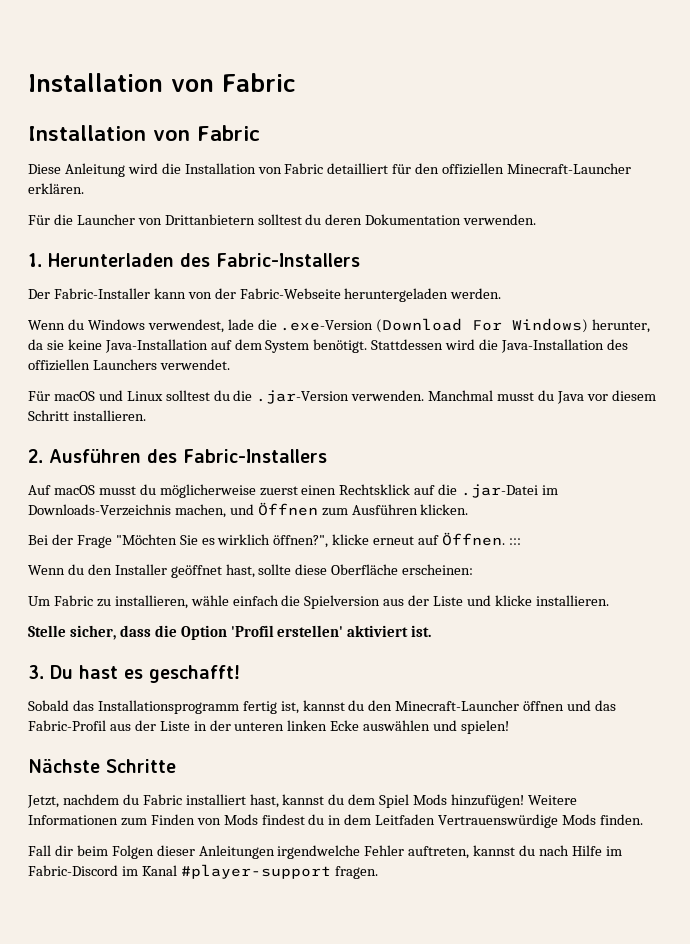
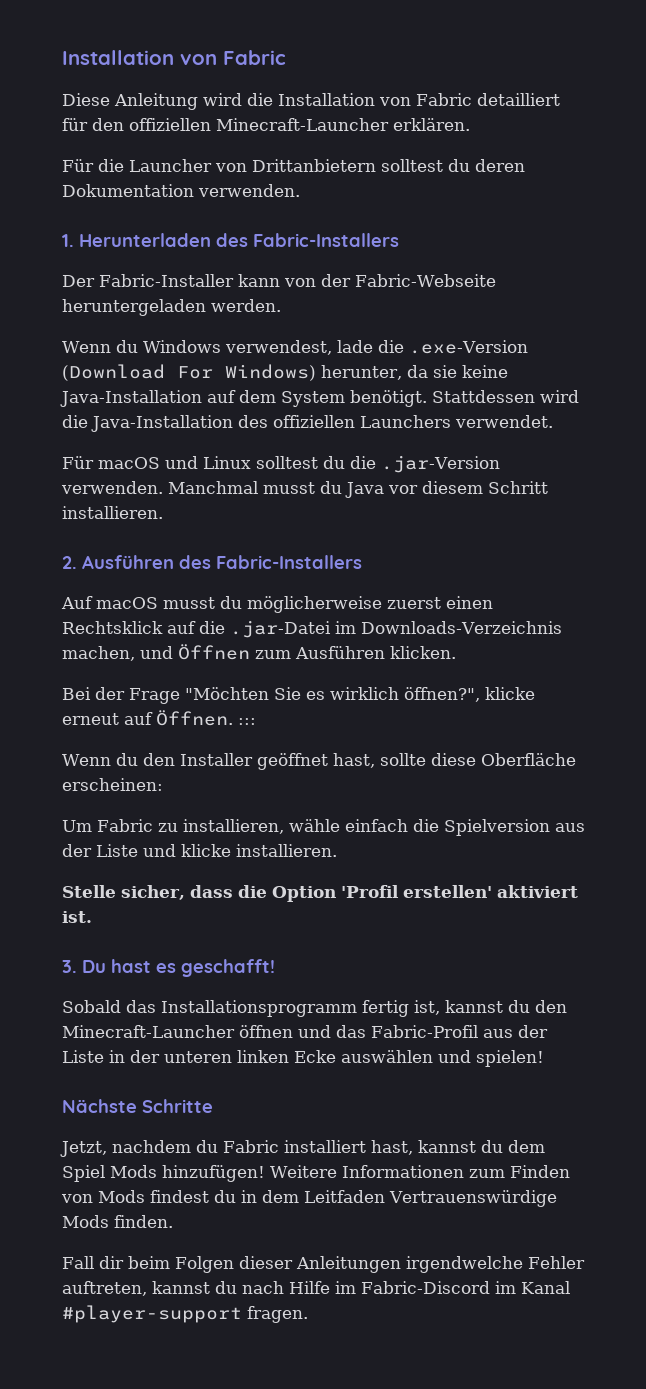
[28,73,296,92] [28,125,260,141] Installation von Fabric // Installation von Fabric -> [62,50,286,65] Installation von Fabric

